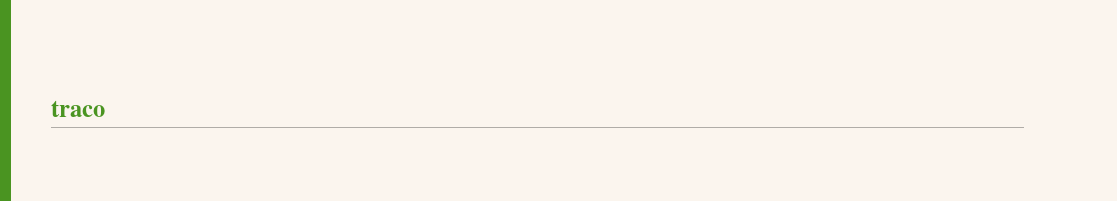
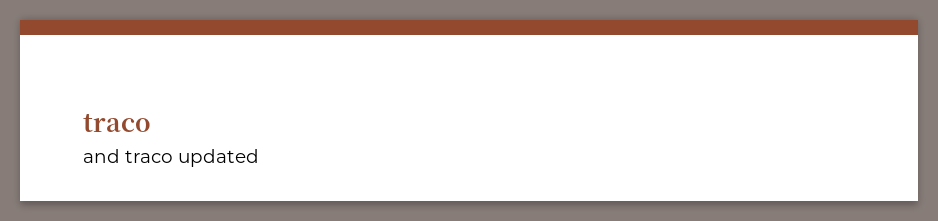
[51,100,105,117] traco -> [83,114,151,132] [83,149,259,167] traco // and traco updated

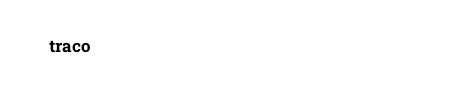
[83,114,151,132] [83,149,259,167] traco // and traco updated -> [49,40,91,53] traco

